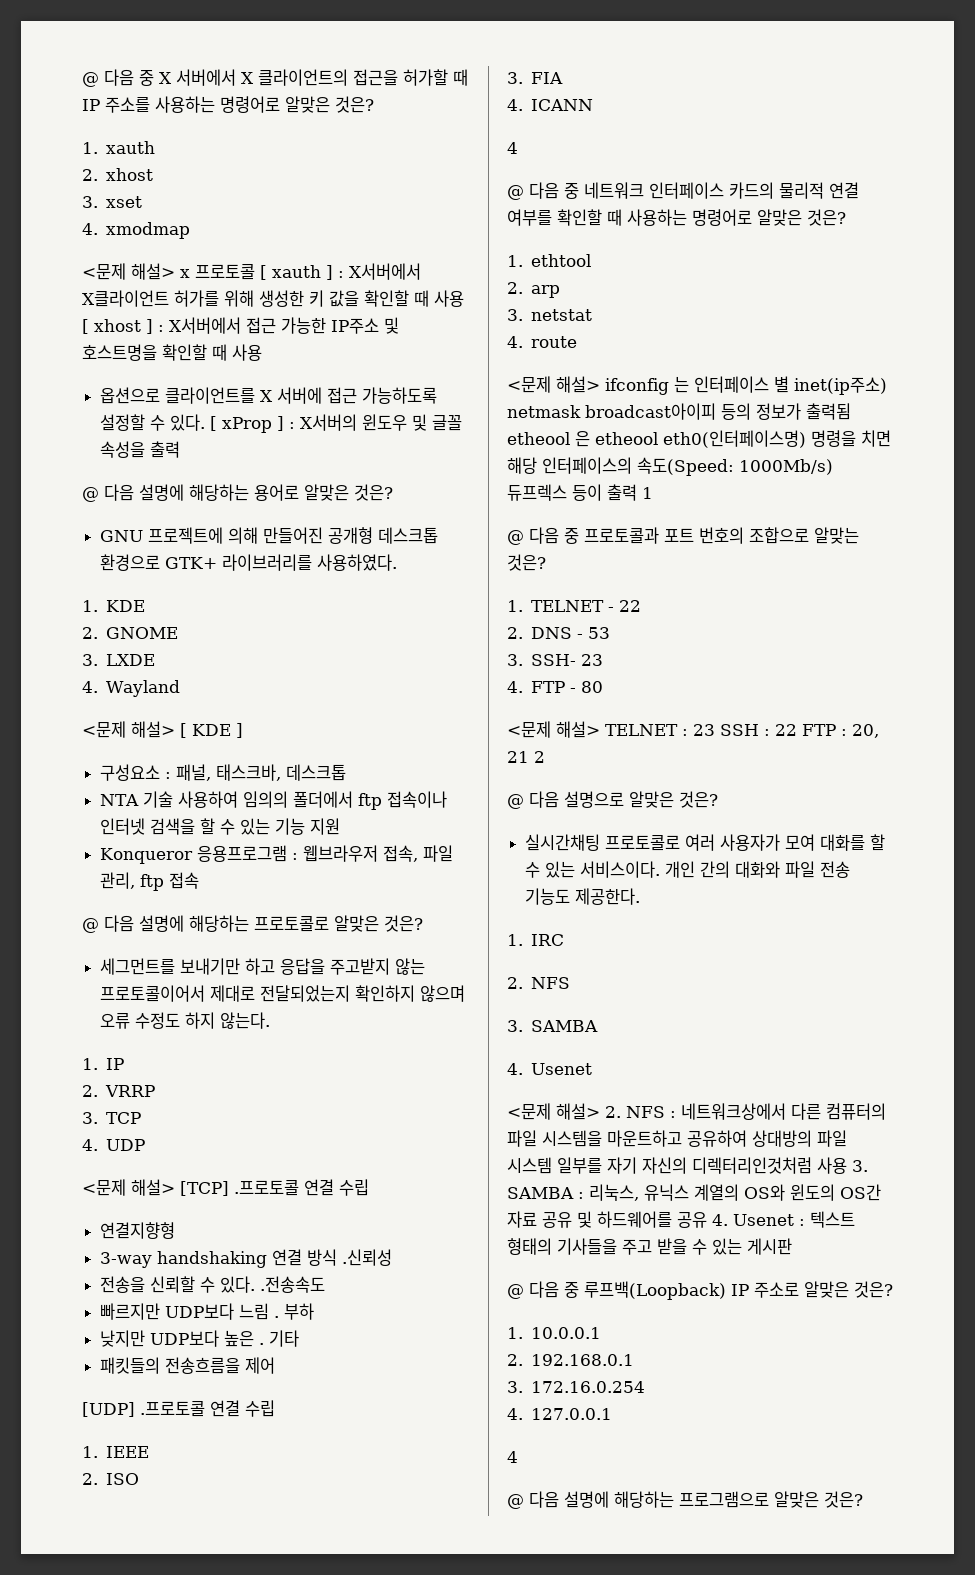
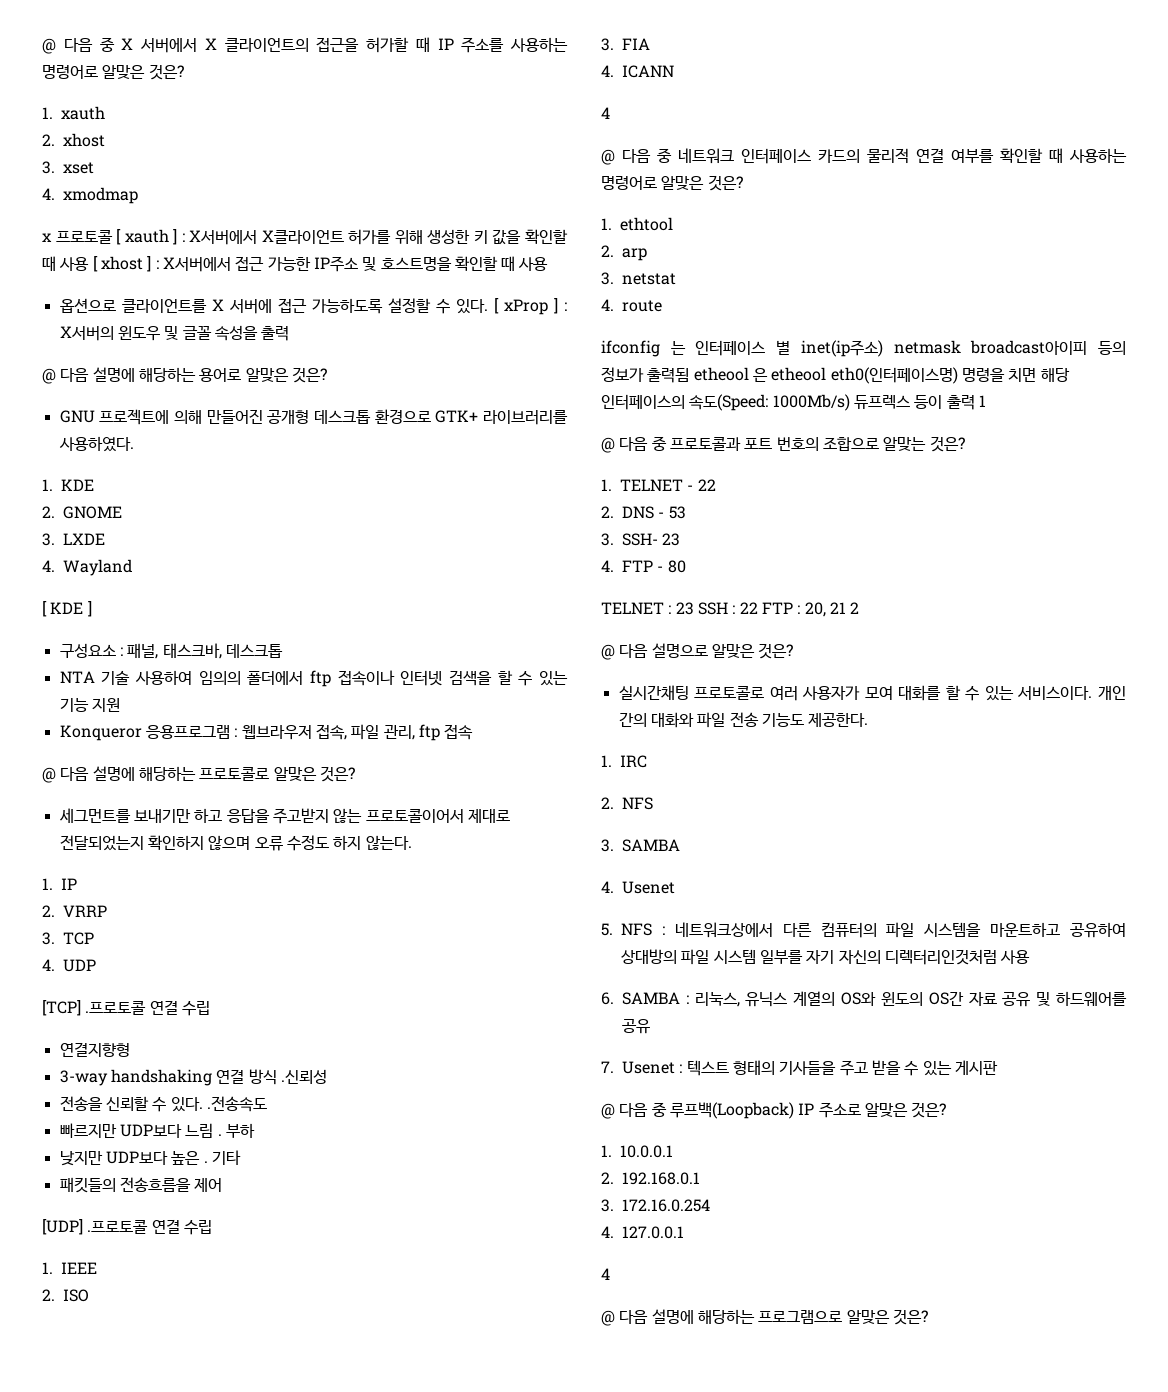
[82,263,175,280] <문제 해설> -> (138, 195) none
[82,721,175,738] <문제 해설> -> (132, 567) none
[82,1179,175,1196] <문제 해설> -> (96, 965) none
[507,376,600,393] <문제 해설> -> (662, 306) none
[507,721,600,738] <문제 해설> -> (686, 566) none
[507,1103,621,1120] <문제 해설> 2. -> [601,923,613,936] 5.
[852,1160,868,1172] 3. -> [601,992,614,1005] // 6.
[712,1214,728,1226] 4. -> [601,1061,614,1073] // 7.

